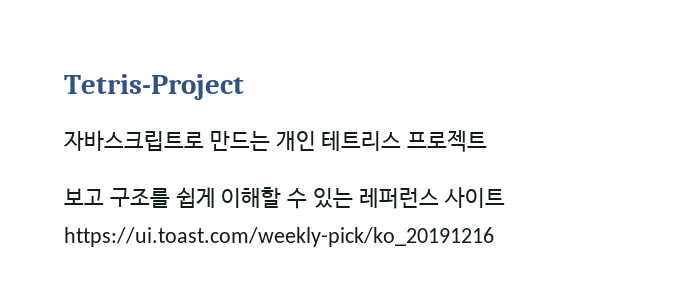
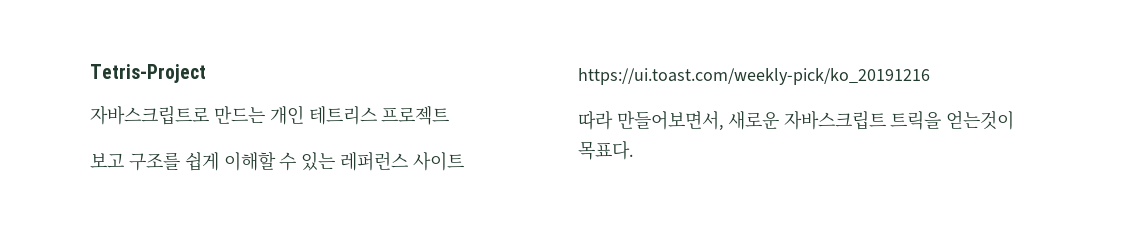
(494, 237) none -> [578,110,1015,131] [578,140,633,160] // 따라 만들어보면서, 새로운 자바스크립트 트릭을 얻는것이 목표다.

